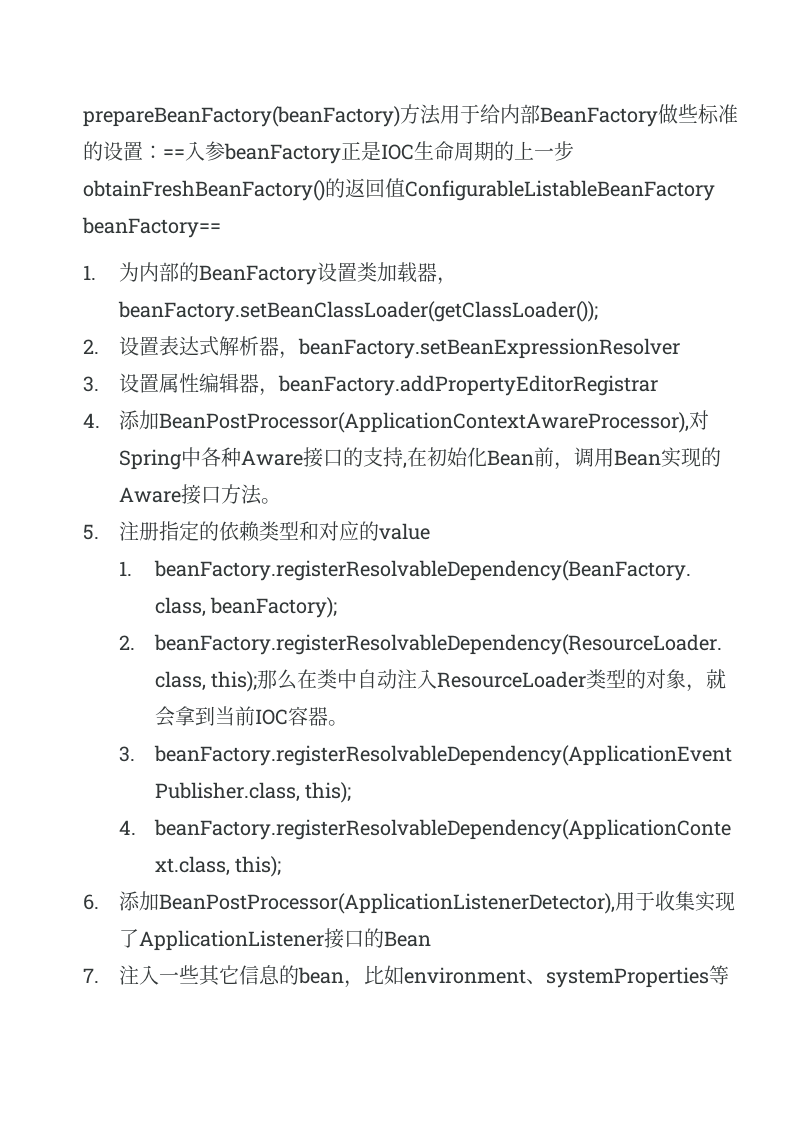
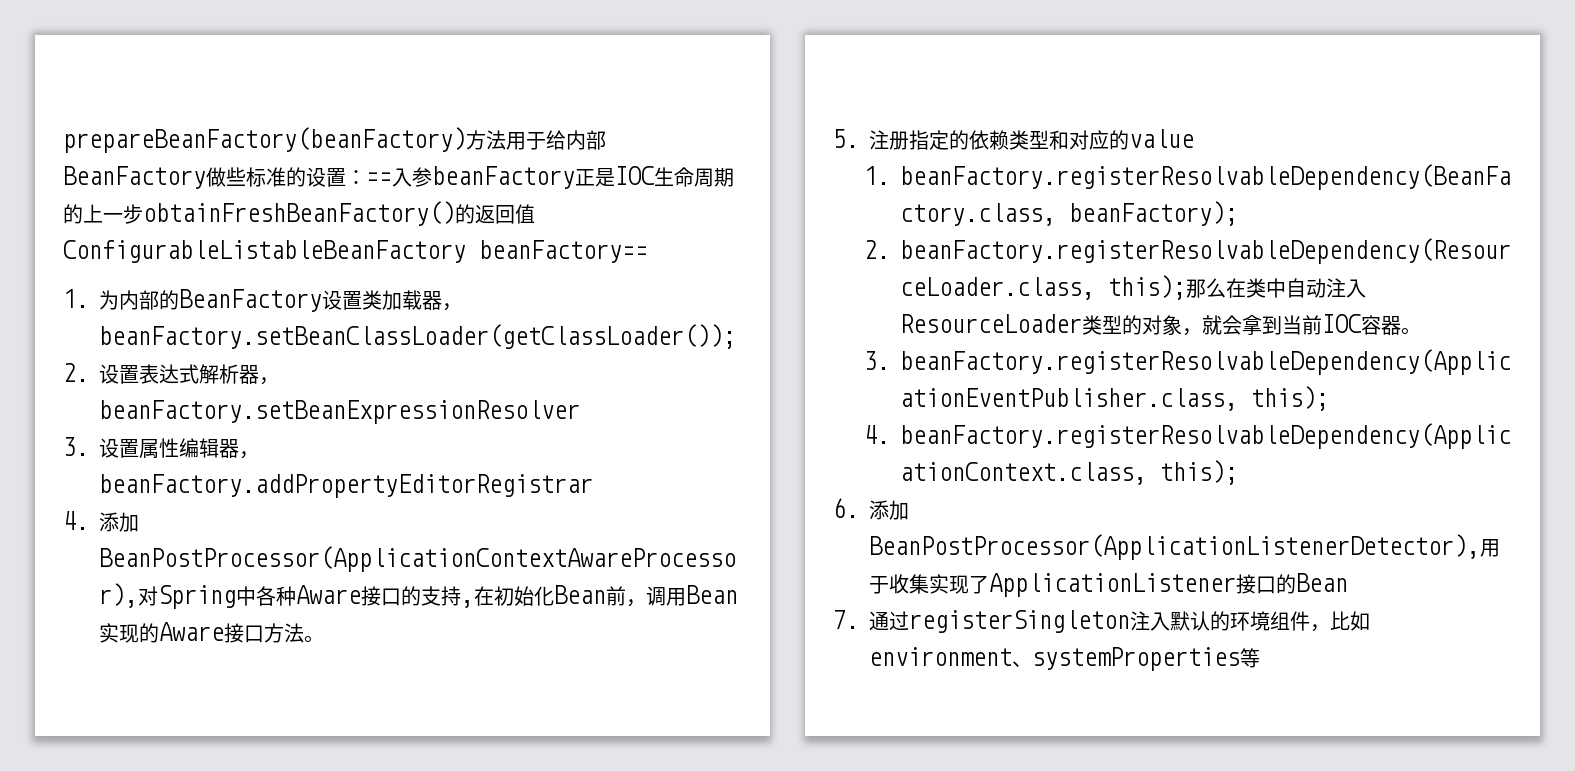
[118,965,344,986] 注入一些其它信息的bean -> [869,610,1310,633] 通过registerSingleton注入默认的环境组件

